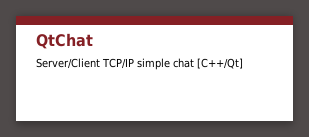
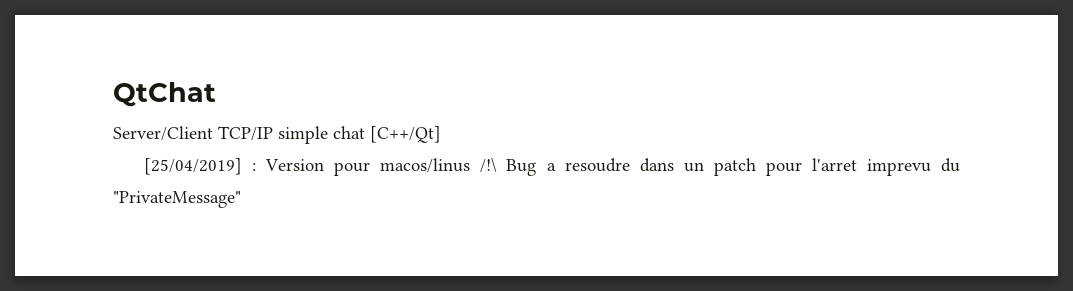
(243, 63) none -> [144,157,961,176] [113,191,241,208] // [25/04/2019] : Version pour macos/linus /!\ Bug a resoudre dans un patch pour l'arret imprevu du "PrivateMessage"

